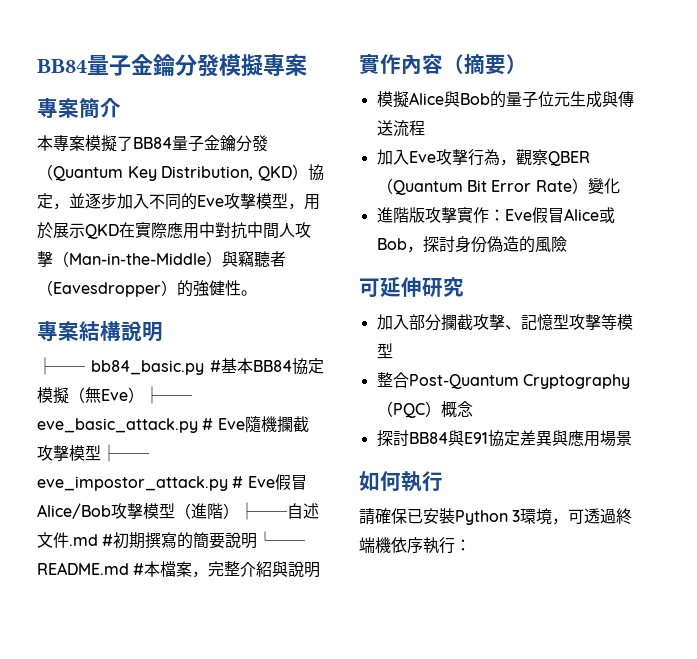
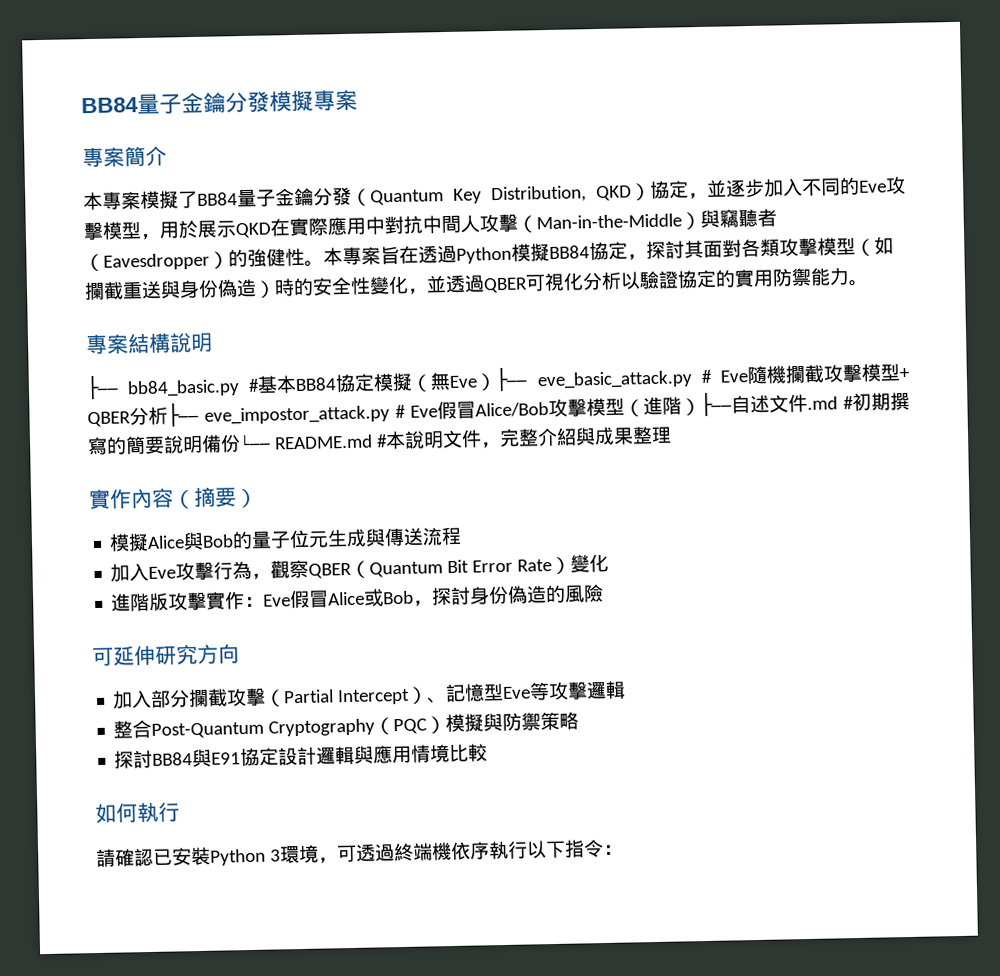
(257, 293) none -> [323,236,894,266] [84,267,869,301] 本專案旨在透過Python模擬BB84協定，探討其面對各類攻擊模型（如攔截重送與身份偽造）時的安全性變化，並透過QBER可視化分析以驗證協定的實用防禦能力。
(101, 453) none -> [899,367,910,380] [87,406,168,428] + QBER分析
(258, 541) none -> [201,434,241,453] 備份
[160,561,193,577] 檔案 -> [403,429,482,449] 說明文件
[288,561,321,578] 說明 -> [593,425,672,446] 成果整理
(464, 287) none -> [197,643,240,665] 方向
[504,314,633,331] [376,343,393,359] 、記憶型攻擊等模型 -> [264,680,627,707] （Partial Intercept）、記憶型Eve等攻擊邏輯
[440,401,473,418] 概念 -> [445,711,580,733] 模擬與防禦策略
[519,430,632,447] 差異與應用場景 -> [278,743,489,766] 設計邏輯與應用情境比較
[391,508,407,524] 保 -> [134,847,154,867] 認
(455, 545) none -> [525,839,604,859] 以下指令

